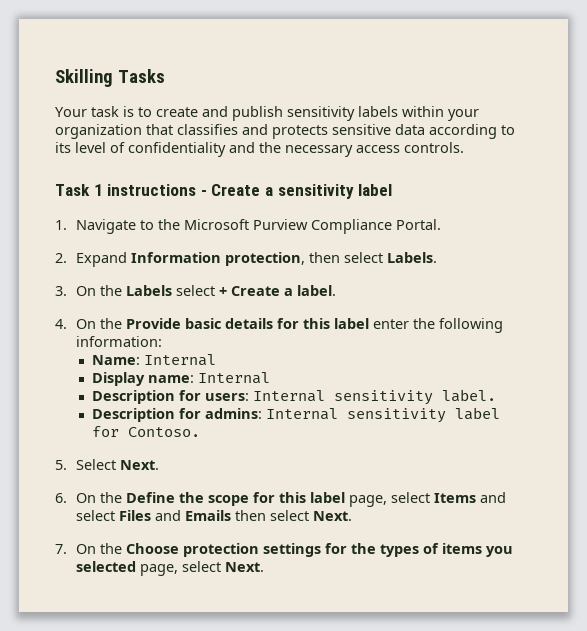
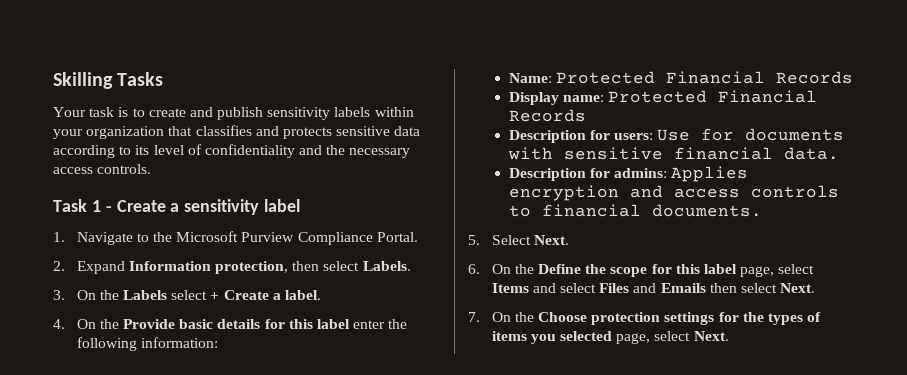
[107,184,197,196] instructions -> (101, 206) none
[143,354,216,366] Internal -> [555,71,853,84] Protected Financial Records
[197,372,270,384] Internal -> [608,90,818,103] [508,109,586,122] Protected Financial Records
[252,389,496,405] [91,407,500,423] [91,426,200,437] Internal sensitivity label. // Description for admins: Internal sensitivity label for Contoso. -> [657,128,845,141] [507,147,839,160] [508,166,749,182] [508,185,839,201] [508,204,762,217] Use for documents with sensitive financial data. // Description for admins: Applies encryption and access controls to financial documents.

